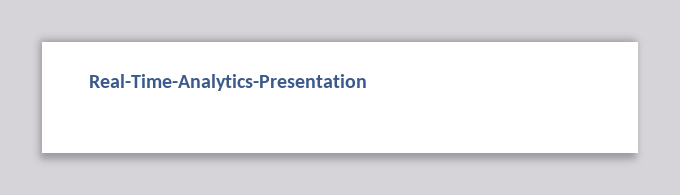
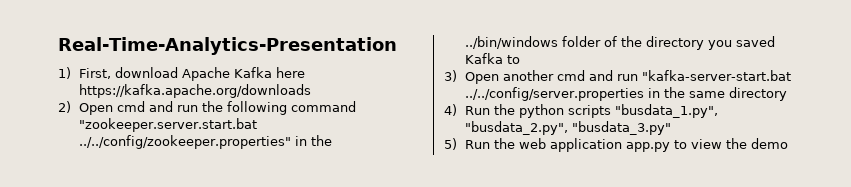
(367, 82) none -> [58,67,305,81] [78,84,311,98] [58,101,356,115] [78,118,257,132] [78,135,332,149] [464,36,775,50] [464,53,520,64] [444,70,791,84] [464,87,787,101] [444,104,718,118] [464,121,671,135] [444,138,788,152] // 1) First, download Apache Kafka here https://kafka.apache.org/downloads // 2) Open cmd and run the following command "zookeeper.server.start.bat ../../config/zookeeper.properties" in the ../bin/windows folder of the directory you saved Kafka to // 3) Open another cmd and run "kafka-server-start.bat ../../config/server.properties in the same directory // 4) Run the python scripts "busdata_1.py", "busdata_2.py", "busdata_3.py" // 5) Run the web application app.py to view the demo

